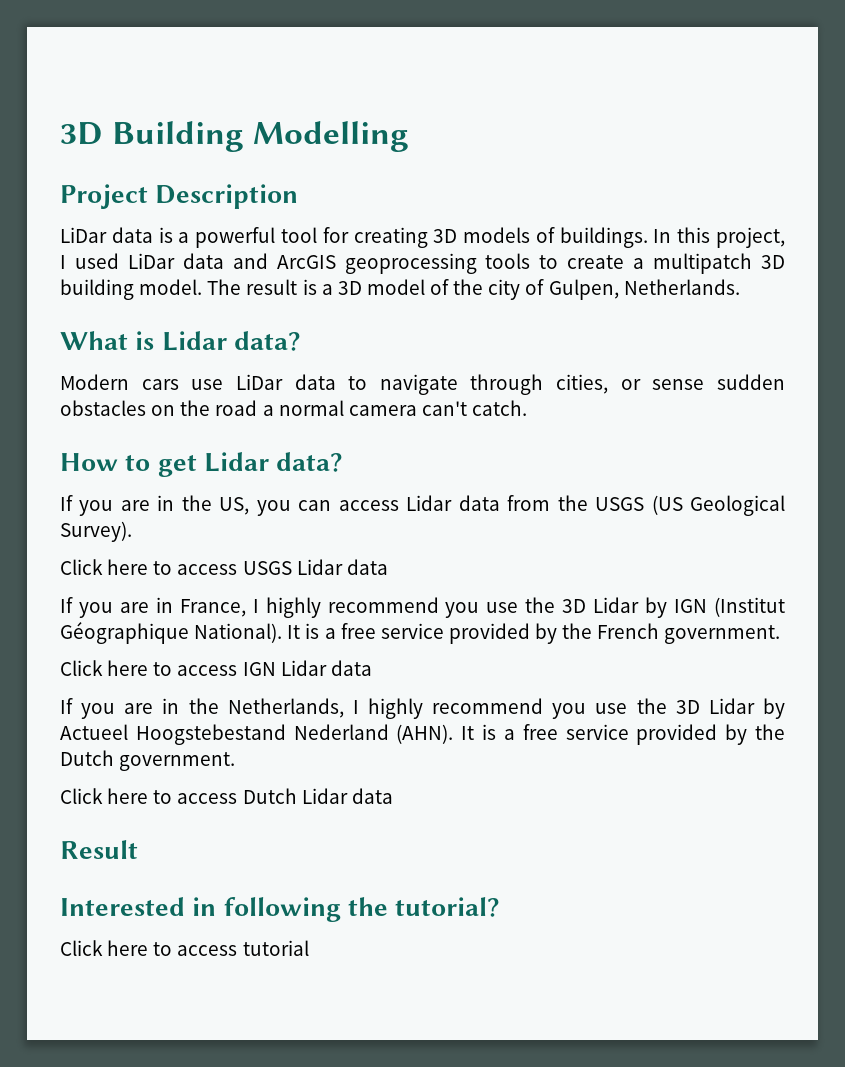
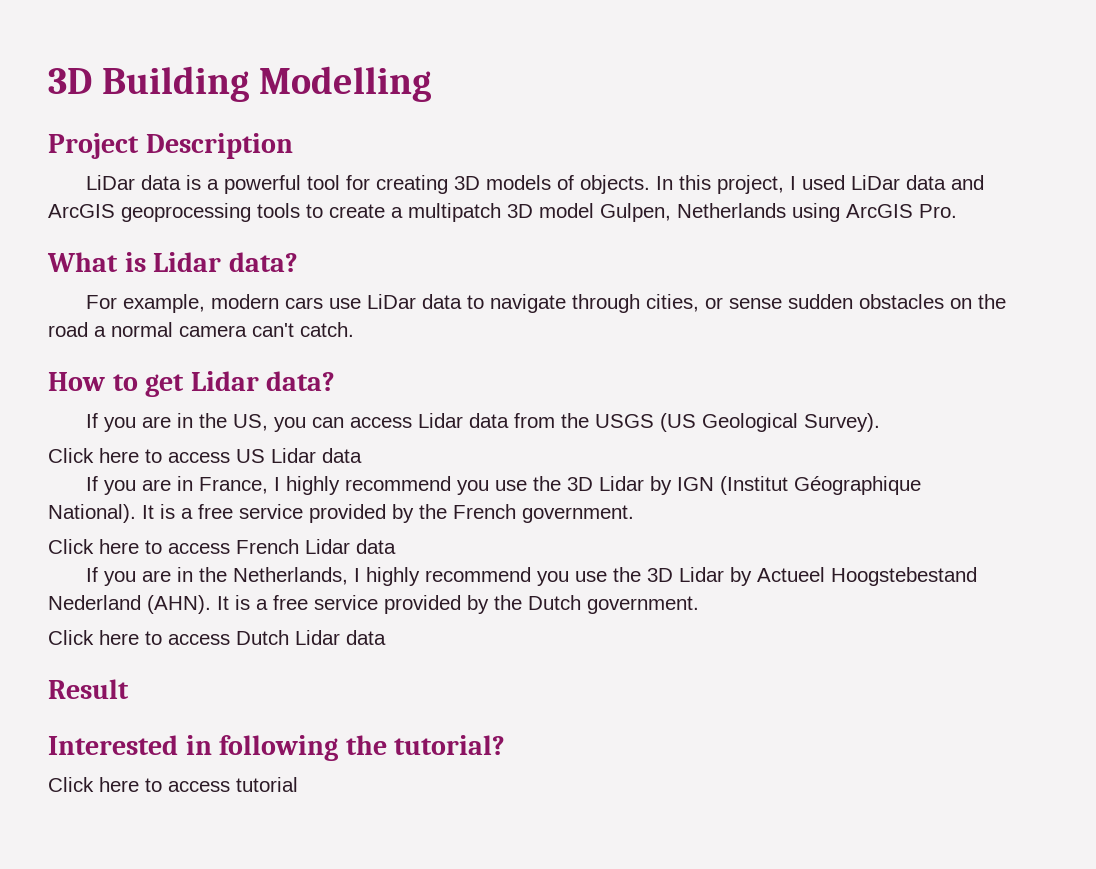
[559,227,648,248] buildings. -> [580,175,651,194] objects.
[60,279,740,300] building model. The result is a 3D model of the city of Gulpen, Netherlands. -> [539,203,957,222] model Gulpen, Netherlands using ArcGIS Pro.
[60,374,129,390] Modern -> [86,294,280,313] For example, modern
[242,561,292,575] USGS -> [236,449,265,463] US
[242,662,276,676] IGN -> [236,539,299,554] French

